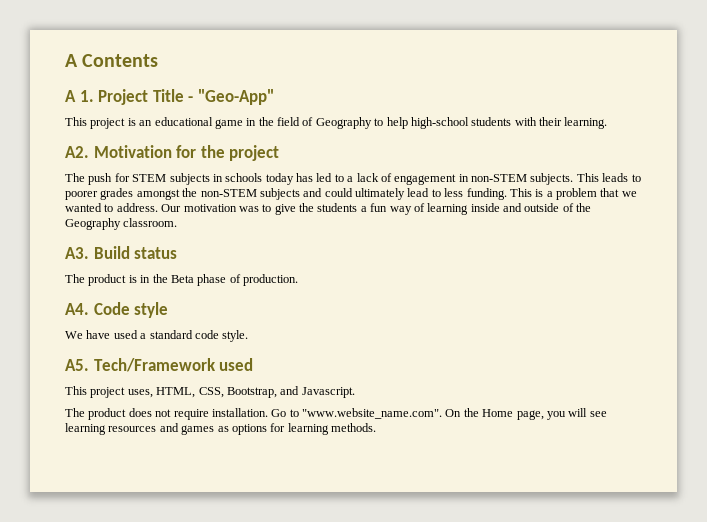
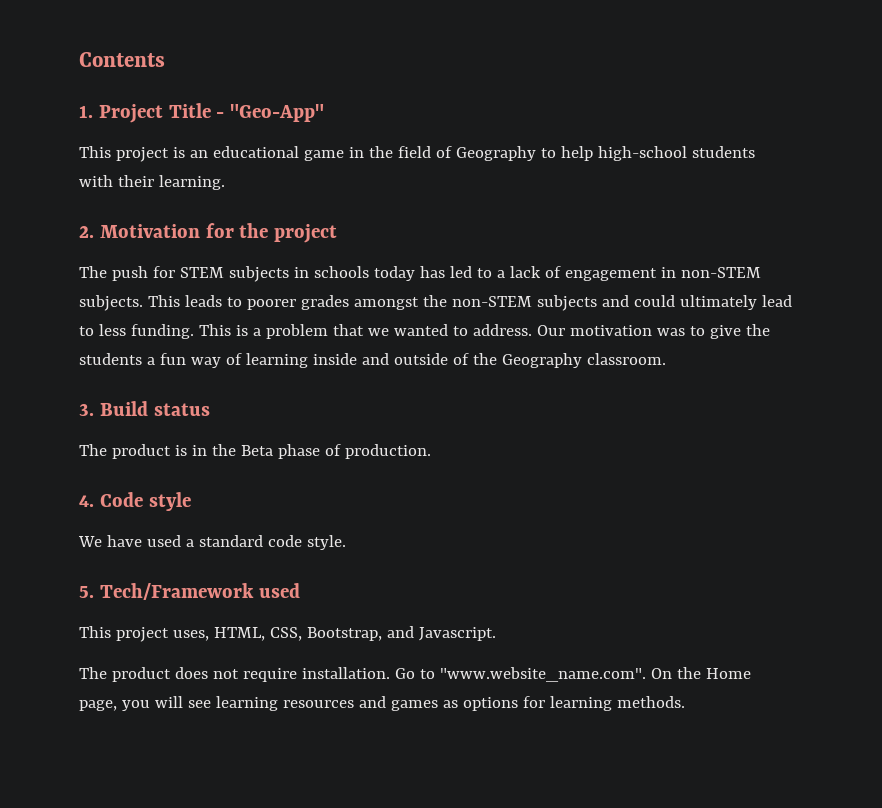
[65,54,78,67] A -> (79, 59) none
[65,90,76,102] A -> (165, 59) none
[65,146,89,158] A2. -> [79,226,94,238] 2.
[65,247,89,259] A3. -> [79,404,94,416] 3.
[65,303,89,315] A4. -> [79,495,94,507] 4.
[65,359,89,371] A5. -> [79,586,94,598] 5.

